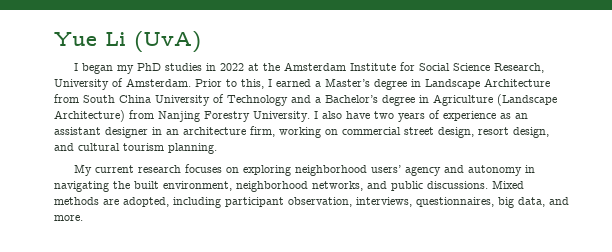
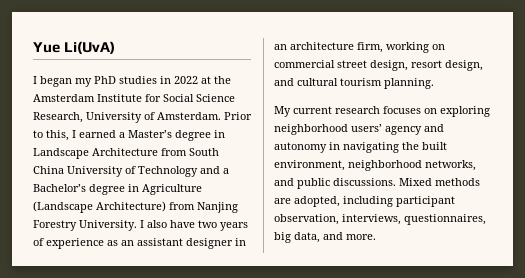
[105,31,201,53] Li (UvA) -> [64,41,116,54] Li(UvA)

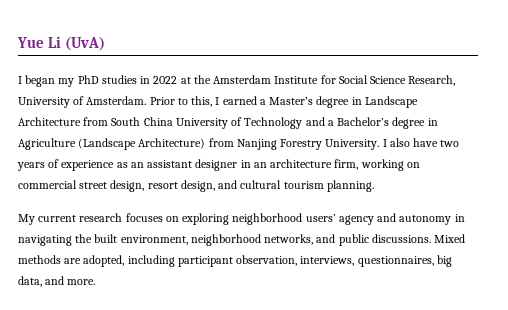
[64,41,116,54] Li(UvA) -> [47,36,105,51] Li (UvA)

